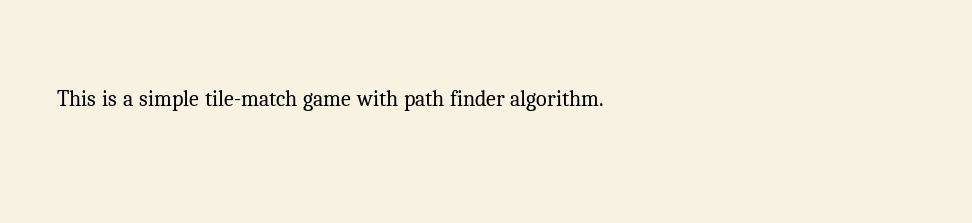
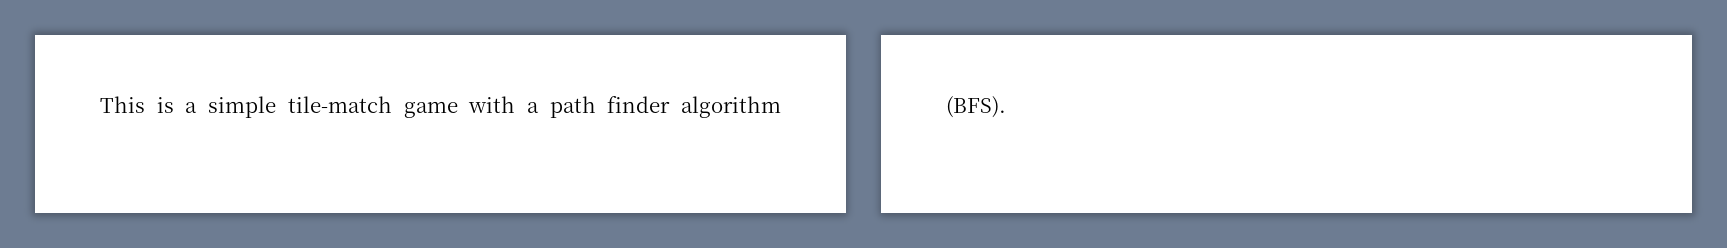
(398, 98) none -> [526,102,539,113] a
[510,90,605,111] algorithm. -> [681,96,1006,118] algorithm (BFS).

